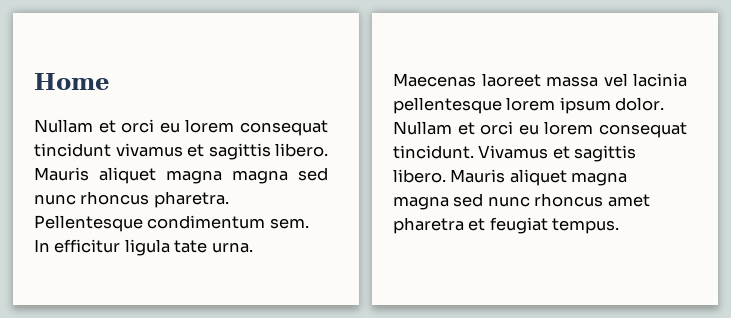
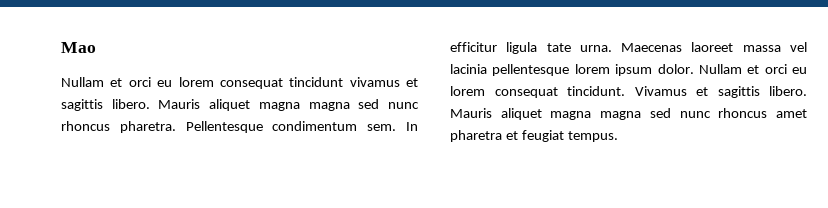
[34,73,110,90] Home -> [61,42,96,53] Mao

